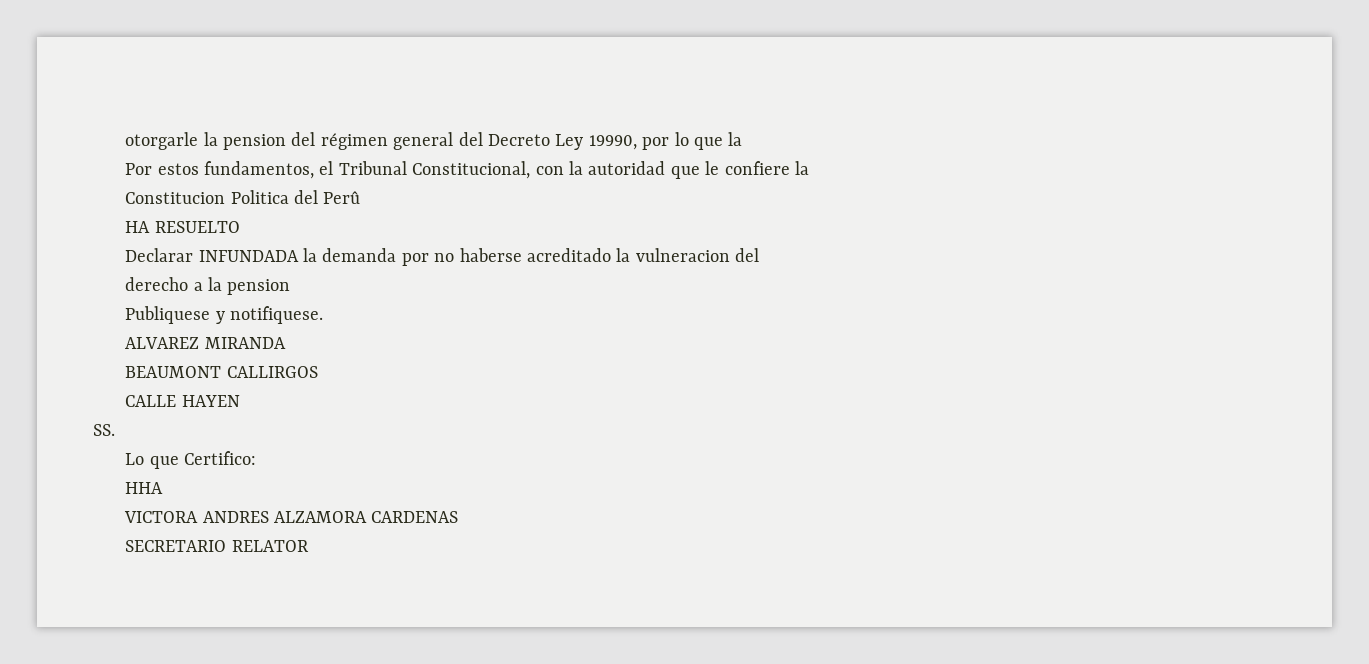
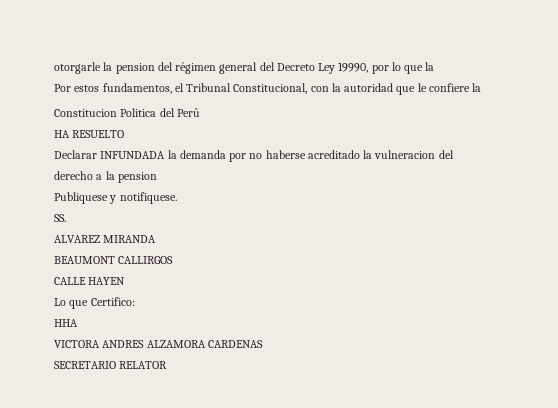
(324, 315) none -> [54,214,67,222] // SS.
[93,424,115,436] // SS. -> (126, 281) none

